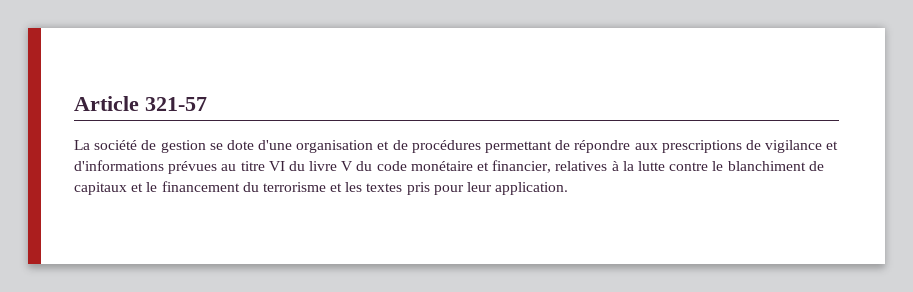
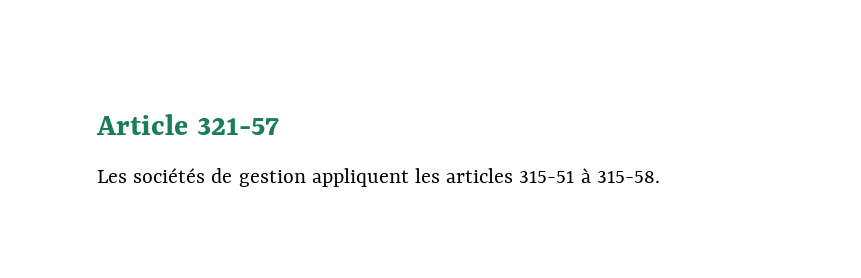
[74,140,839,153] [74,160,824,174] [74,181,569,195] La société de gestion se dote d'une organisation et de procédures permettant de répondre aux prescriptions de vigilance et d'informations prévues au titre VI du livre V du code monétaire et financier, relatives à la lutte contre le blanchiment de capitaux et le financement du terrorisme et les textes pris pour leur application. -> [97,168,660,187] Les sociétés de gestion appliquent les articles 315-51 à 315-58.

